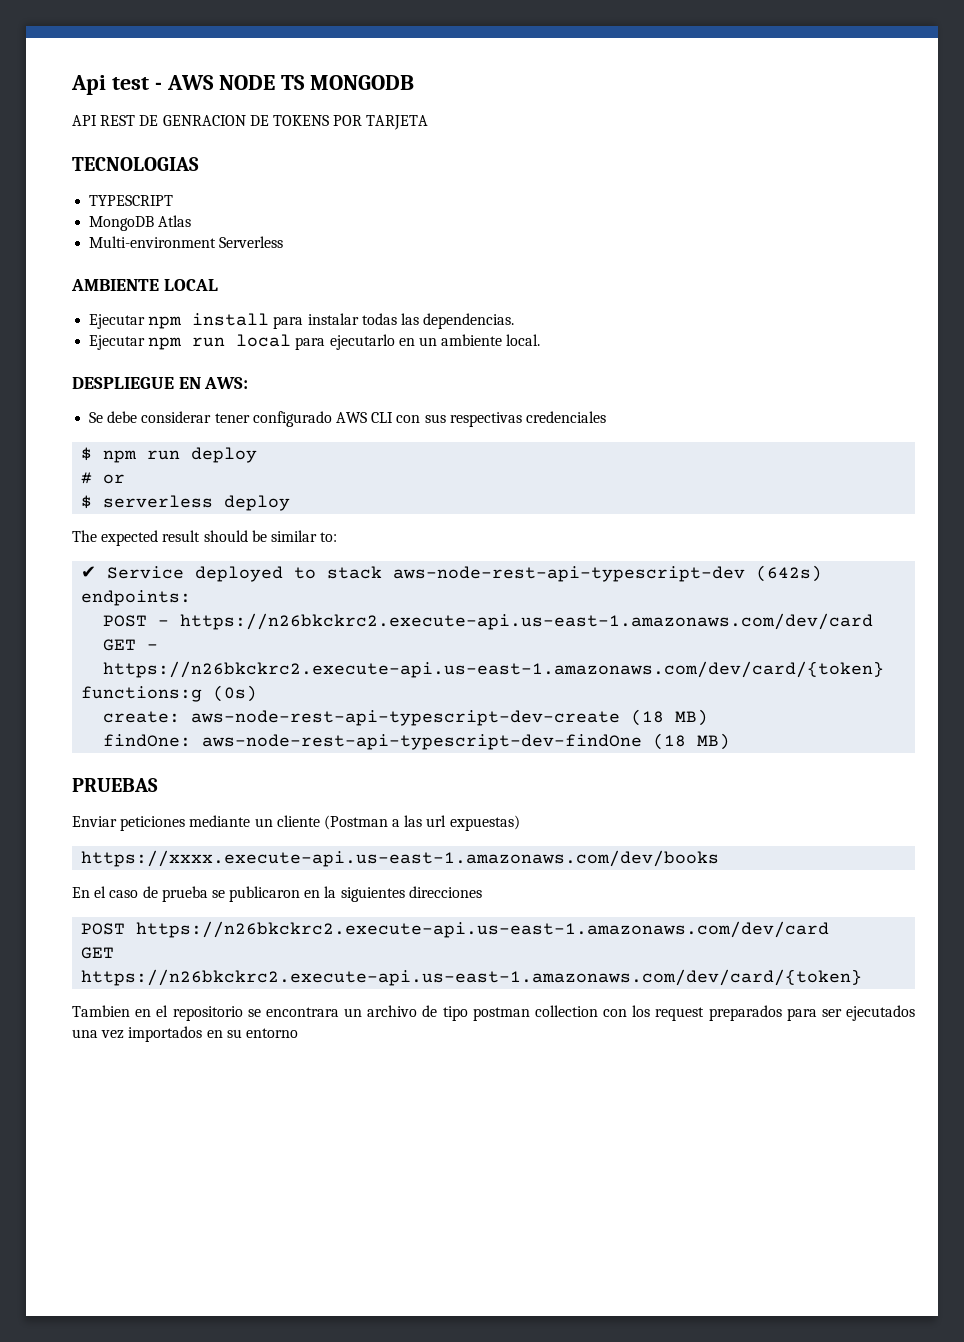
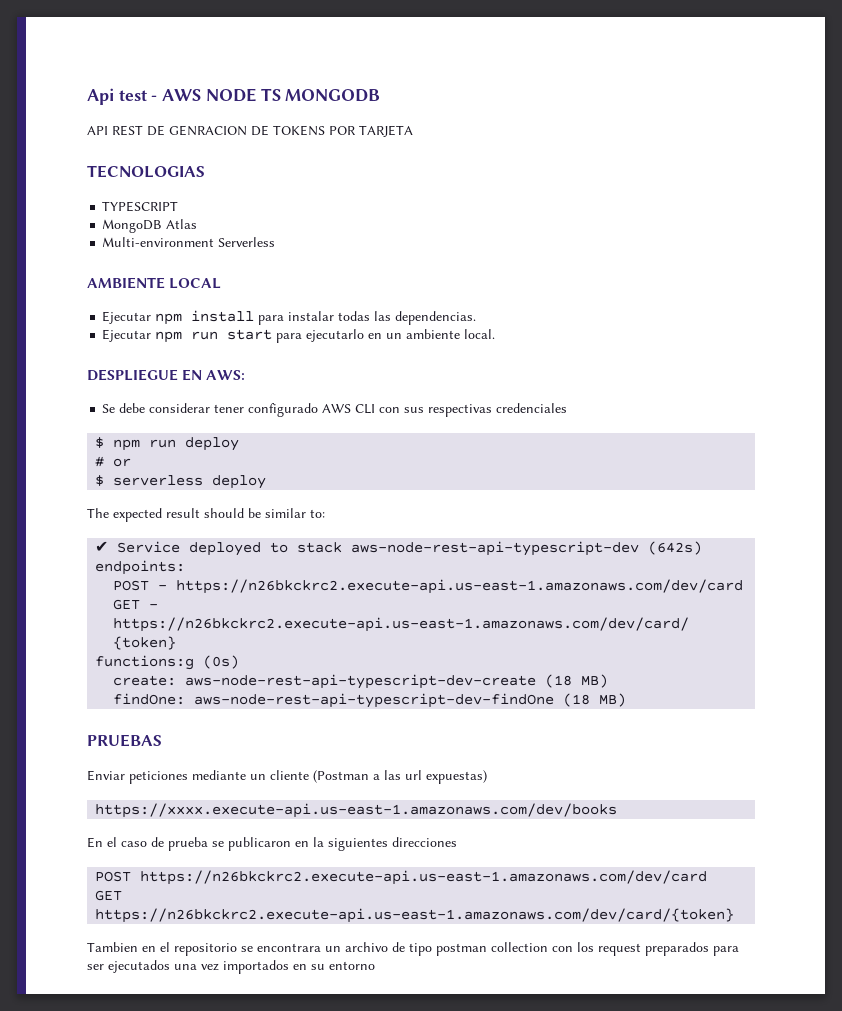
[236,334,292,347] local -> [227,329,273,340] start

